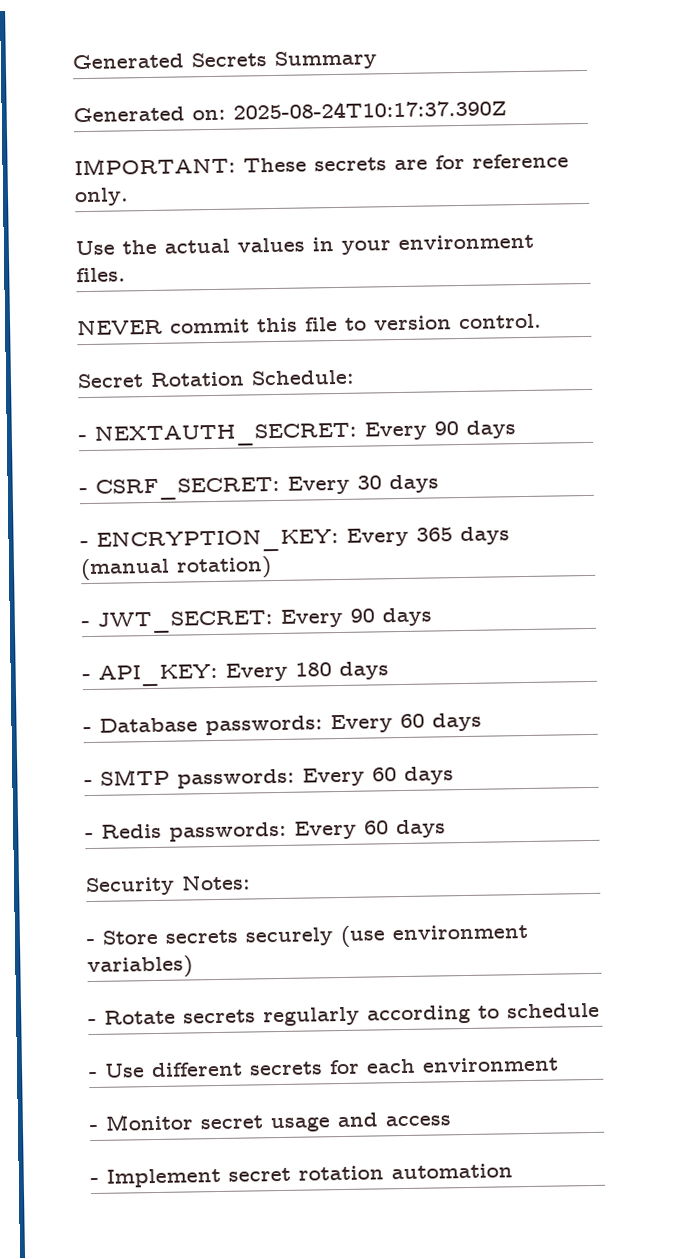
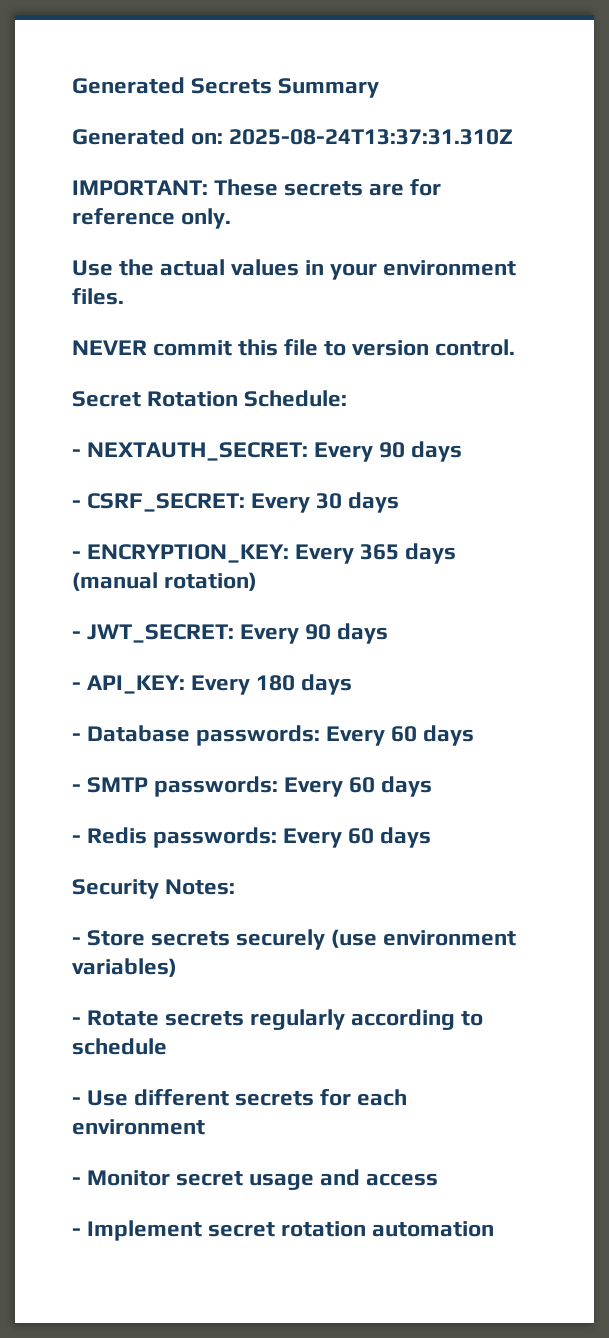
[233,99,507,120] 2025-08-24T10:17:37.390Z -> [229,129,514,145] 2025-08-24T13:37:31.310Z

